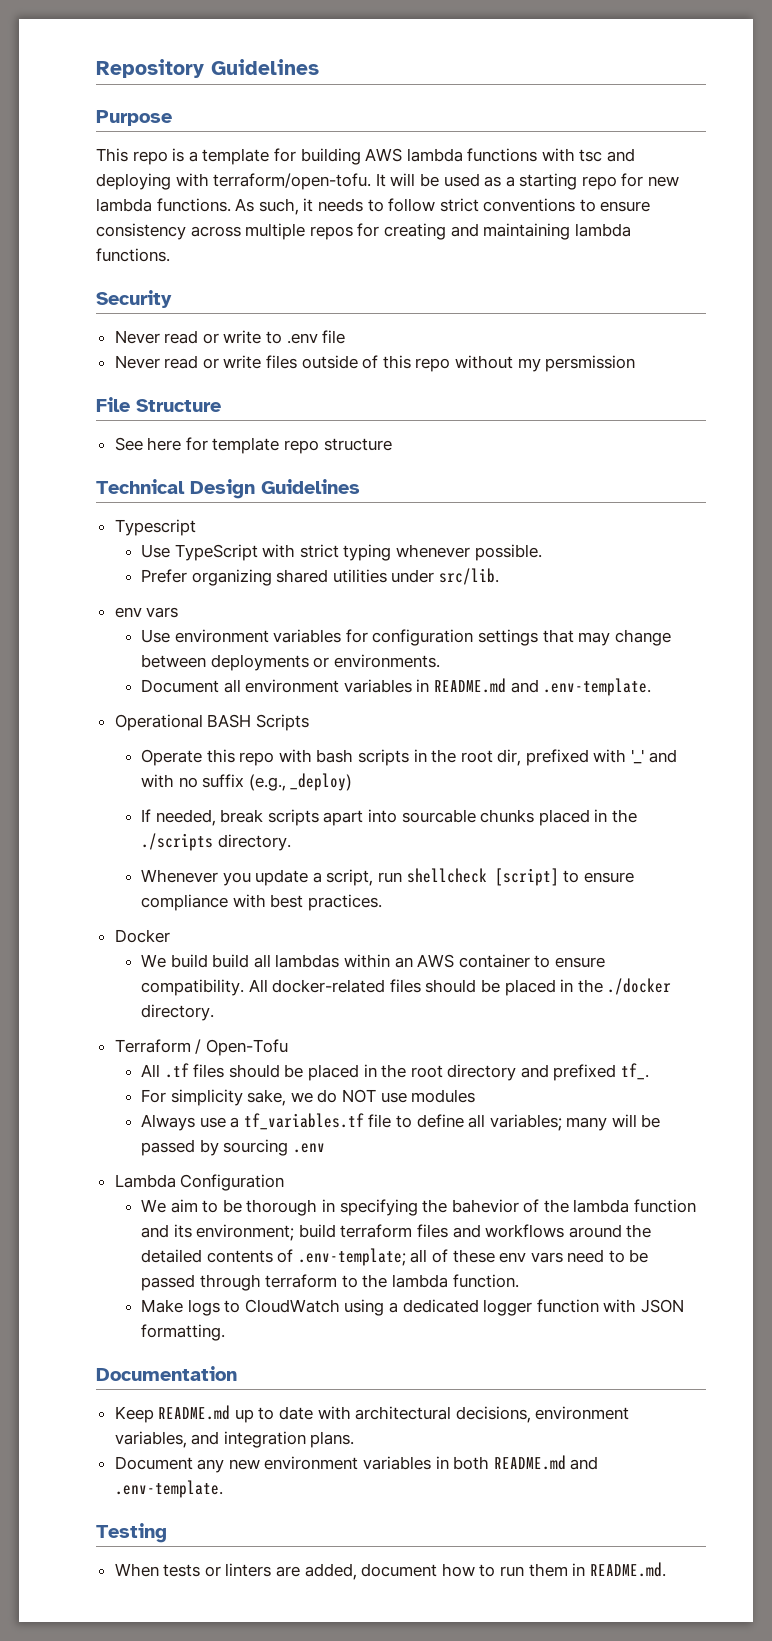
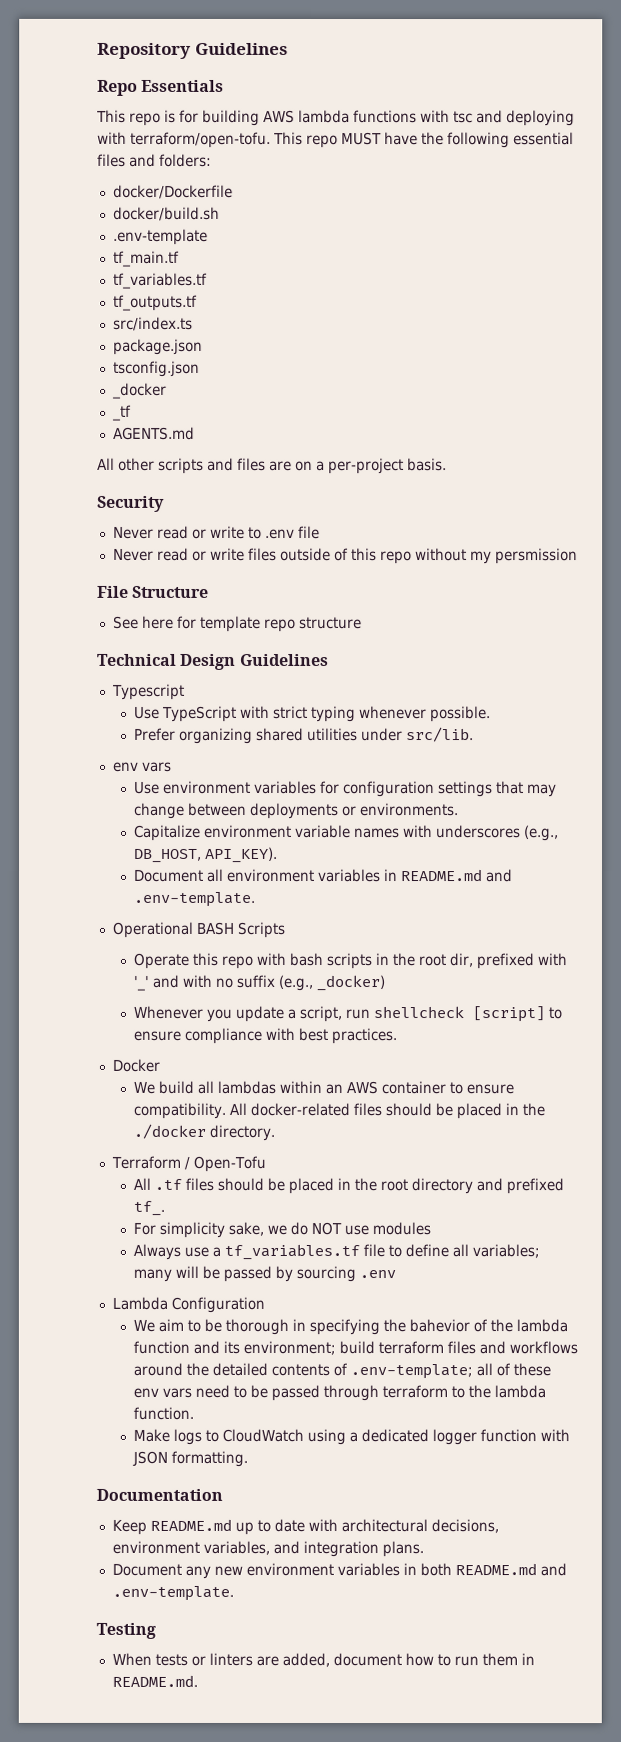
[96,110,172,126] Purpose -> [97,79,225,96] Repo Essentials
[188,148,270,165] a template -> (176, 116) none
[375,173,680,190] [96,198,651,215] [96,223,631,240] [96,248,170,262] It will be used as a starting repo for new lambda functions. As such, it needs to follow strict conventions to ensure consistency across multiple repos for creating and maintaining lambda functions. -> [273,131,574,149] [97,153,212,167] [112,184,233,199] [112,206,220,221] [112,228,208,245] [112,250,180,267] [112,272,208,289] [112,294,198,311] [112,316,193,331] [112,338,203,355] [112,360,200,377] [111,382,167,399] [111,404,132,421] [112,426,195,440] [97,457,447,475] This repo MUST have the following essential files and folders: // docker/Dockerfile // docker/build.sh // .env-template // tf_main.tf // tf_variables.tf // tf_outputs.tf // src/index.ts // package.json // tsconfig.json // _docker // _tf // AGENTS.md // All other scripts and files are on a per-project basis.
(440, 661) none -> [133,824,559,842] [133,846,278,863] // Capitalize environment variable names with underscores (e.g., DB_HOST, API_KEY).
[290,773,353,791] [140,809,637,826] [140,833,291,851] _deploy) // If needed, break scripts apart into sourcable chunks placed in the ./scripts directory. -> [315,975,385,992] _docker)
[212,954,250,968] build -> (194, 1087) none

